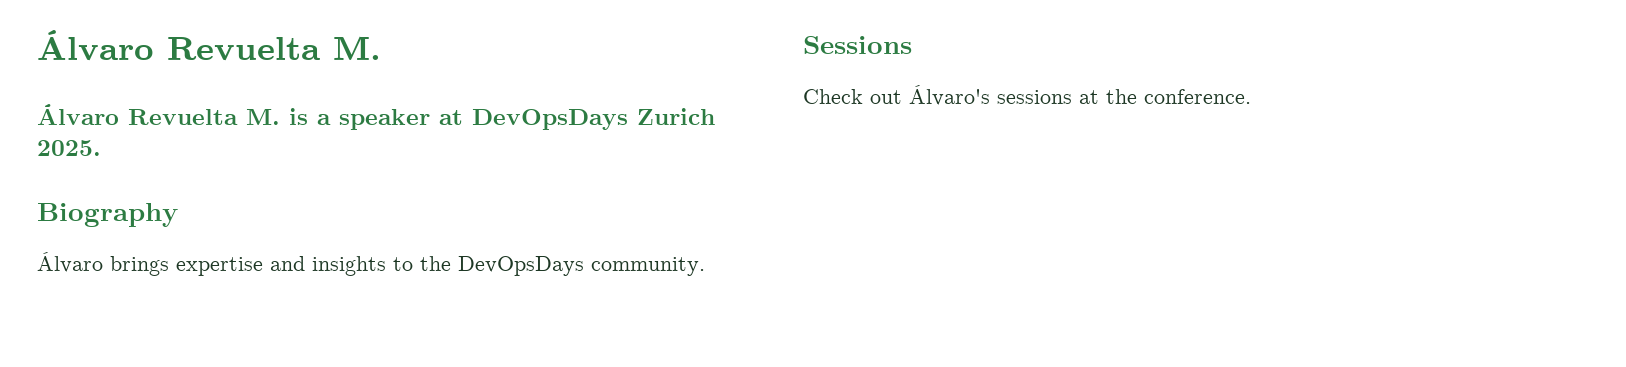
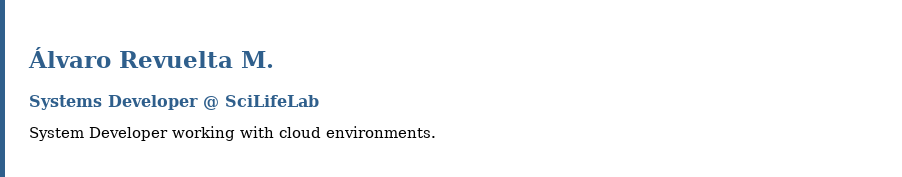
[37,104,715,130] [37,140,101,156] [37,203,178,227] [37,252,705,276] [803,36,912,54] [803,85,1251,106] Álvaro Revuelta M. is a speaker at DevOpsDays Zurich 2025. // Biography // Álvaro brings expertise and insights to the DevOpsDays community. // Sessions // Check out Álvaro's sessions at the conference. -> [29,95,319,110] [29,126,436,141] Systems Developer @ SciLifeLab // System Developer working with cloud environments.

